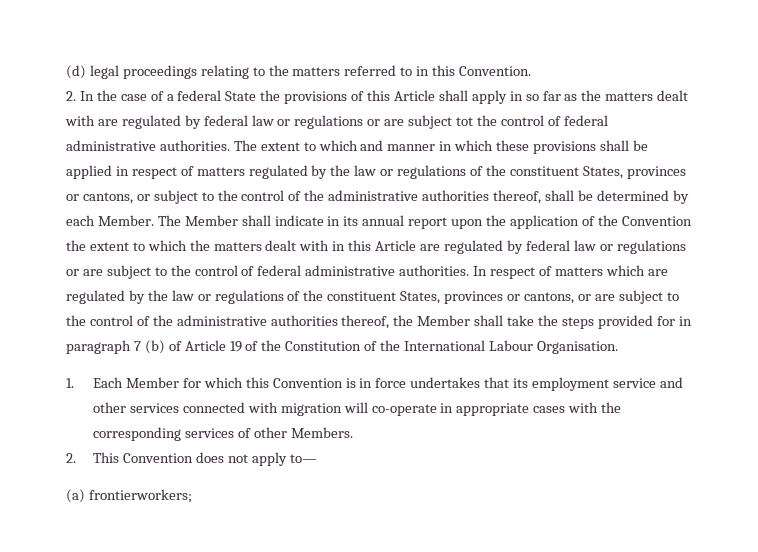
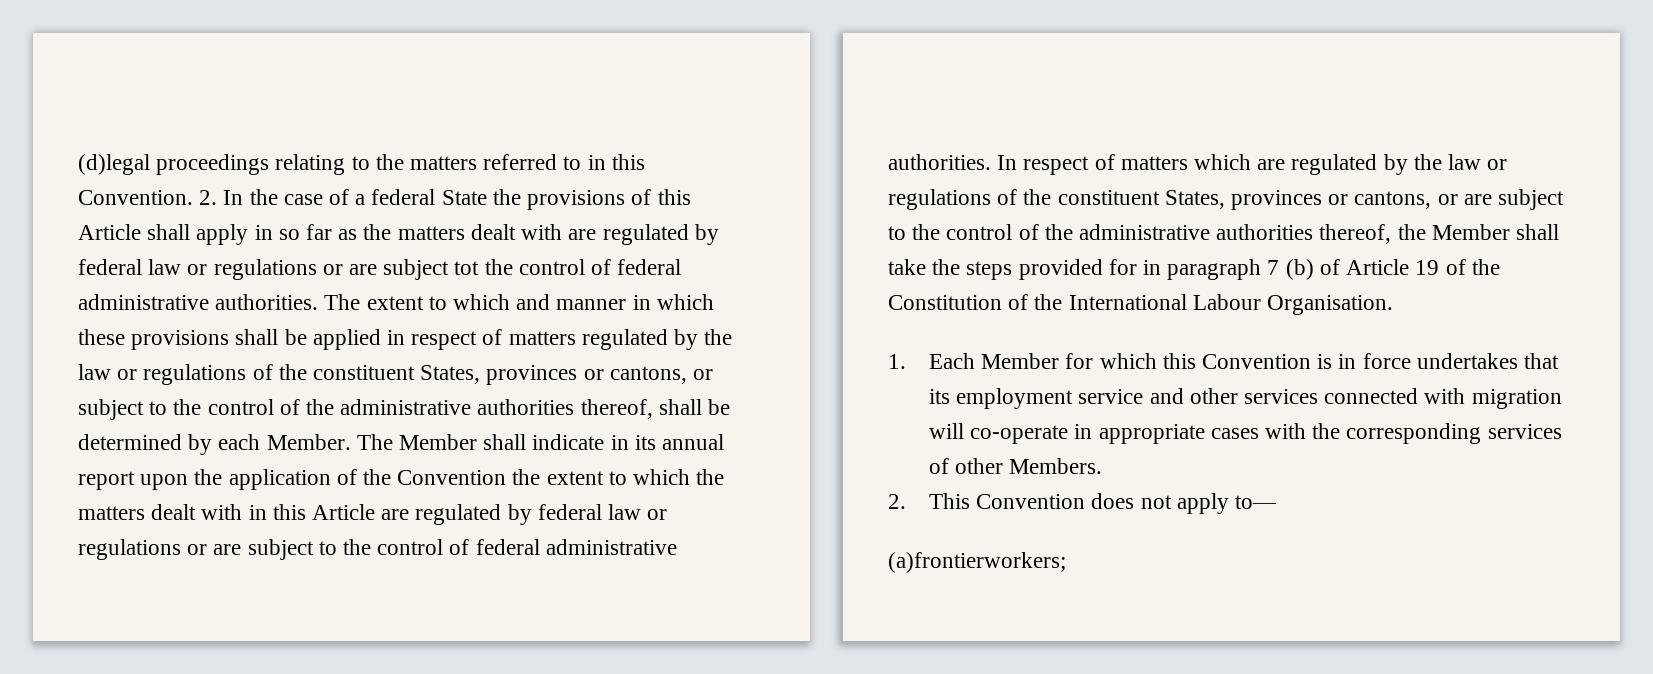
[66,65,119,79] (d) legal -> [78,154,150,175] (d)legal
(532, 71) // -> (193, 197) none
[66,489,192,503] (a) frontierworkers; -> [888,552,1066,573] (a)frontierworkers;

